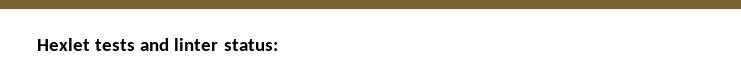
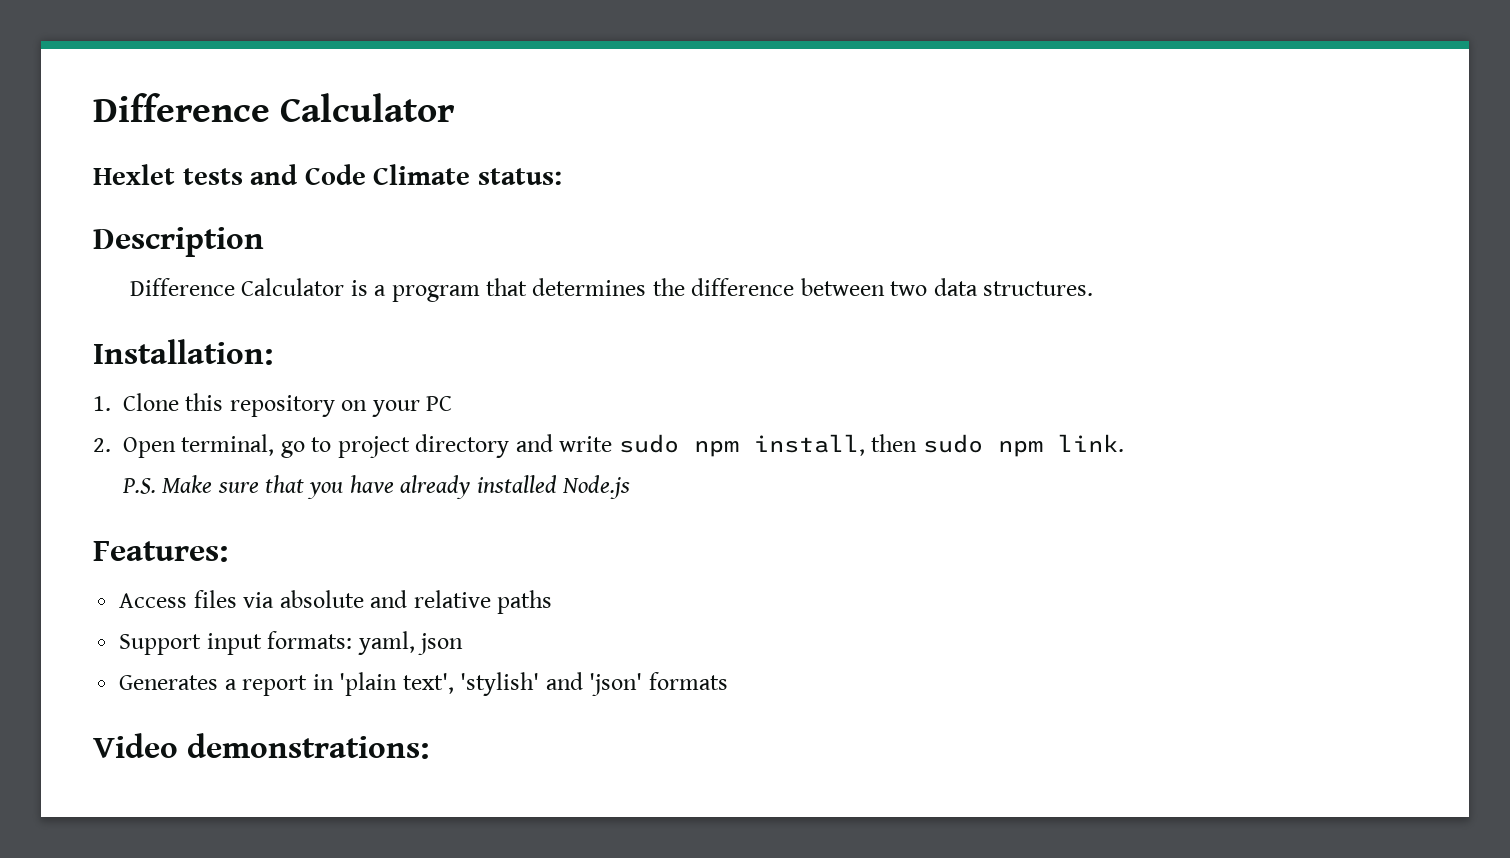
(37, 44) none -> [93,93,455,122] Difference Calculator //
[174,38,219,51] linter -> [304,164,471,185] Code Climate
(278, 45) none -> [93,227,264,257] [129,278,1094,302] [93,339,273,365] [93,393,453,417] [93,434,1124,458] [121,475,631,499] [93,541,228,562] [119,590,553,614] [119,631,464,655] [119,672,728,696] [93,733,429,759] // Description // Difference Calculator is a program that determines the difference between two data structures. // Installation: // 1. Clone this repository on your PC // 2. Open terminal, go to project directory and write sudo npm install, then sudo npm link. // P.S. Make sure that you have already installed Node.js // Features: // Access files via absolute and relative paths // Support input formats: yaml, json // Generates a report in 'plain text', 'stylish' and 'json' formats // Video demonstrations:

